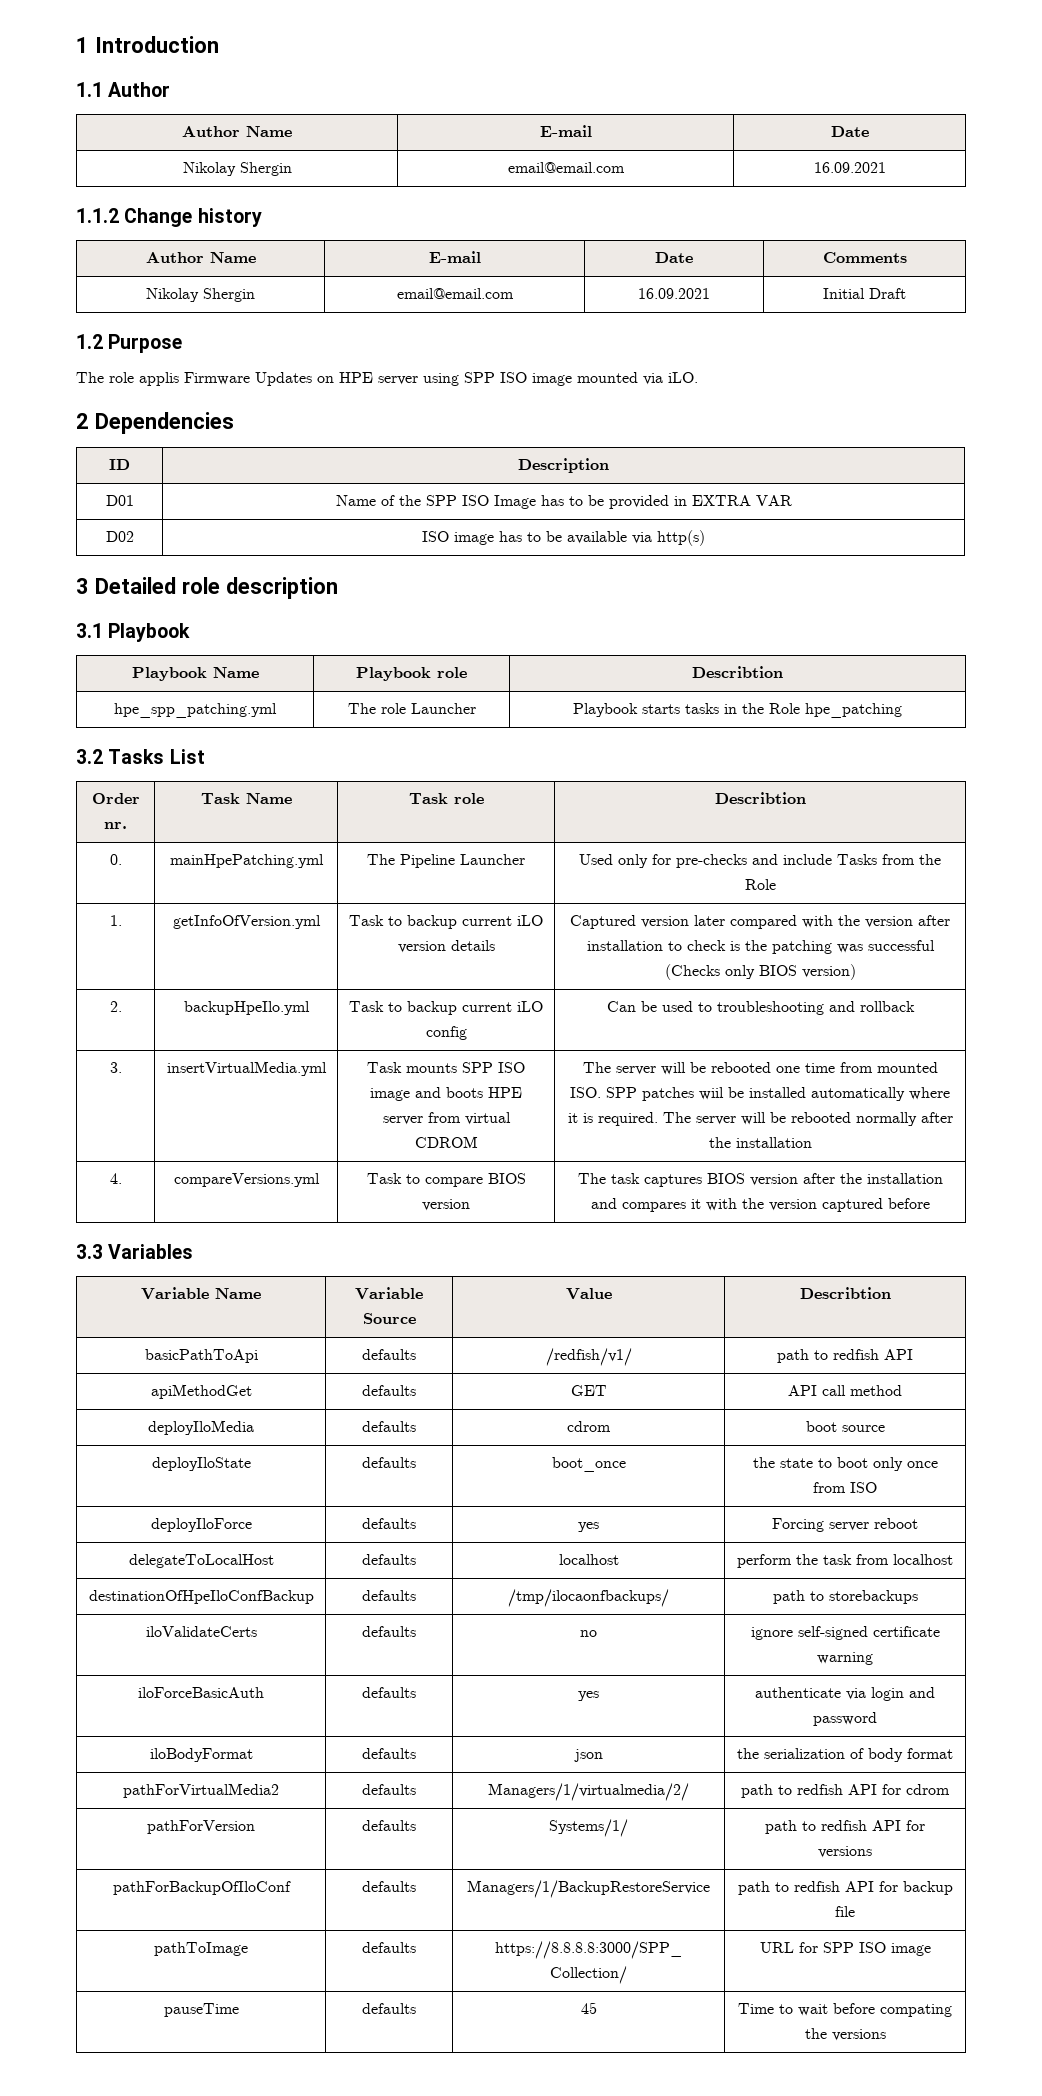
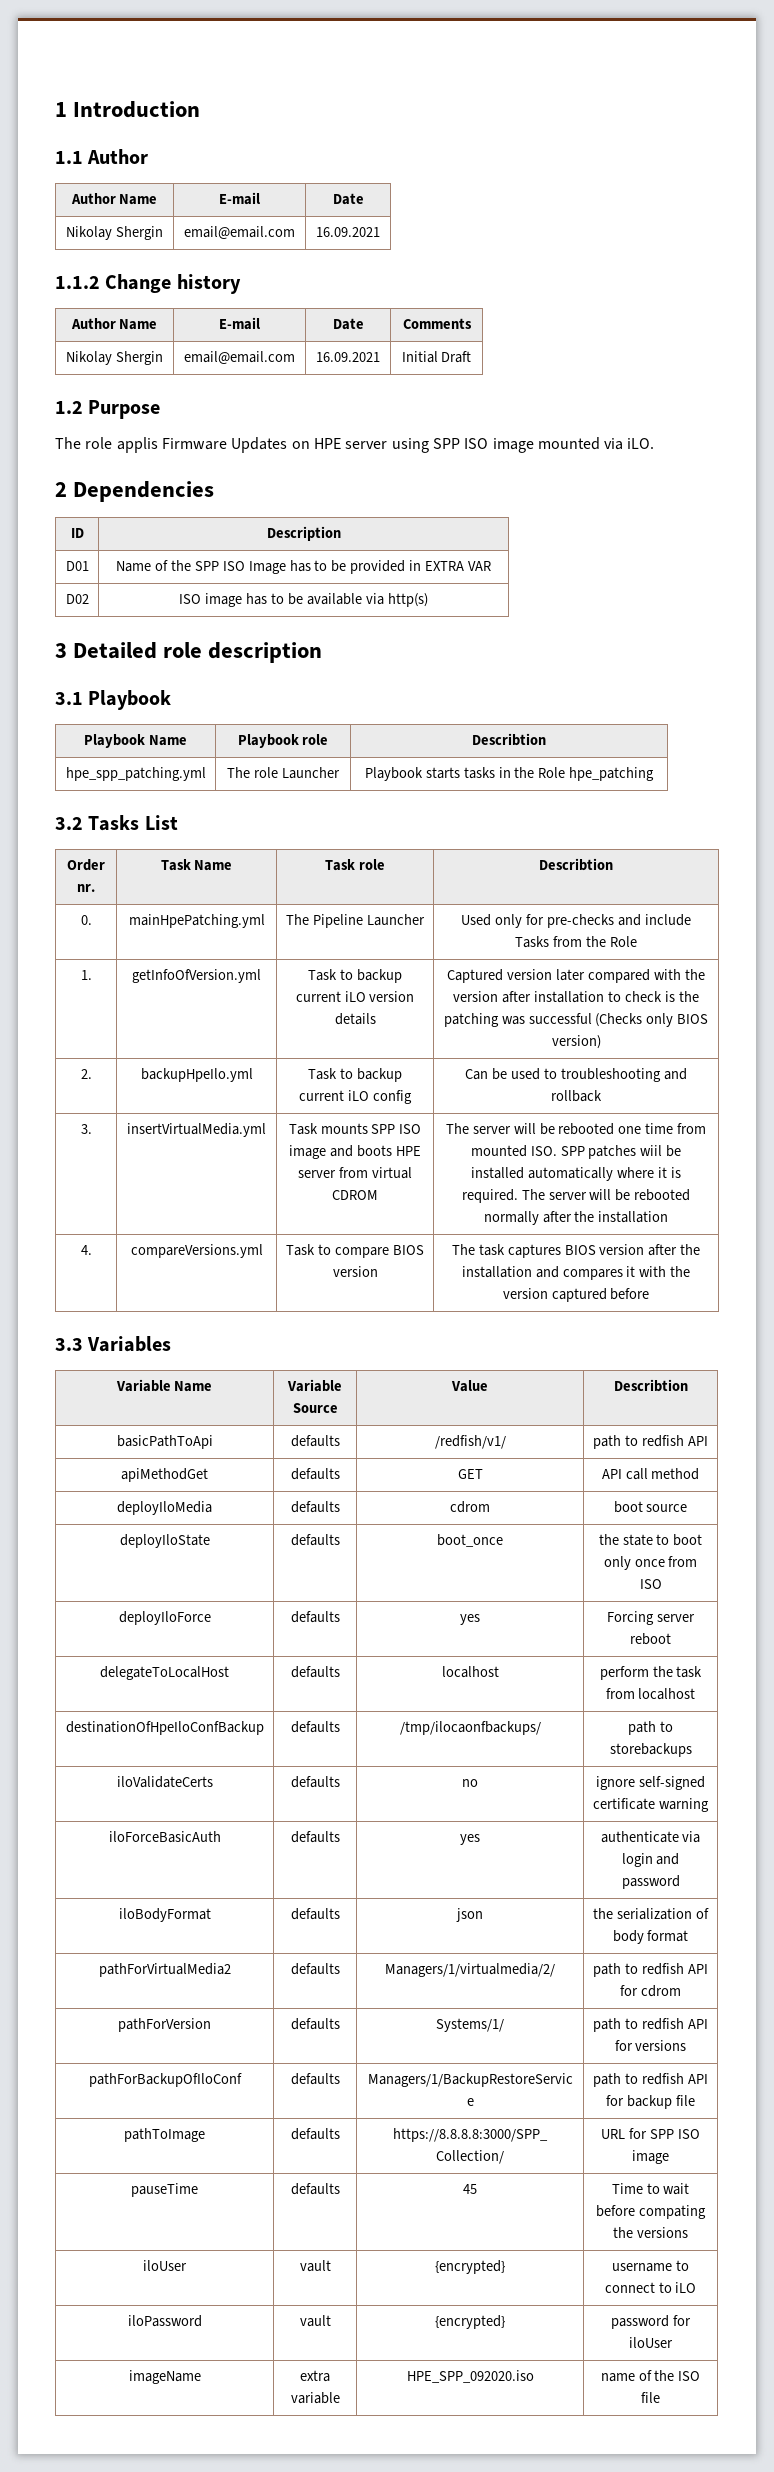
(886, 2035) none -> [143,2260,187,2271] [299,2260,331,2272] [435,2260,505,2274] [612,2260,689,2272] [604,2282,697,2293] [127,2315,202,2327] [299,2315,331,2327] [435,2315,505,2329] [611,2315,691,2329] [629,2337,673,2348] [128,2370,201,2384] [300,2370,330,2382] [290,2392,340,2404] [406,2370,534,2383] [600,2370,701,2382] [641,2392,660,2403] // iloUser | vault | {encrypted} | username to connect to iLO // iloPassword | vault | {encrypted} | password for iloUser // imageName | extra variable | HPE_SPP_092020.iso | name of the ISO file

